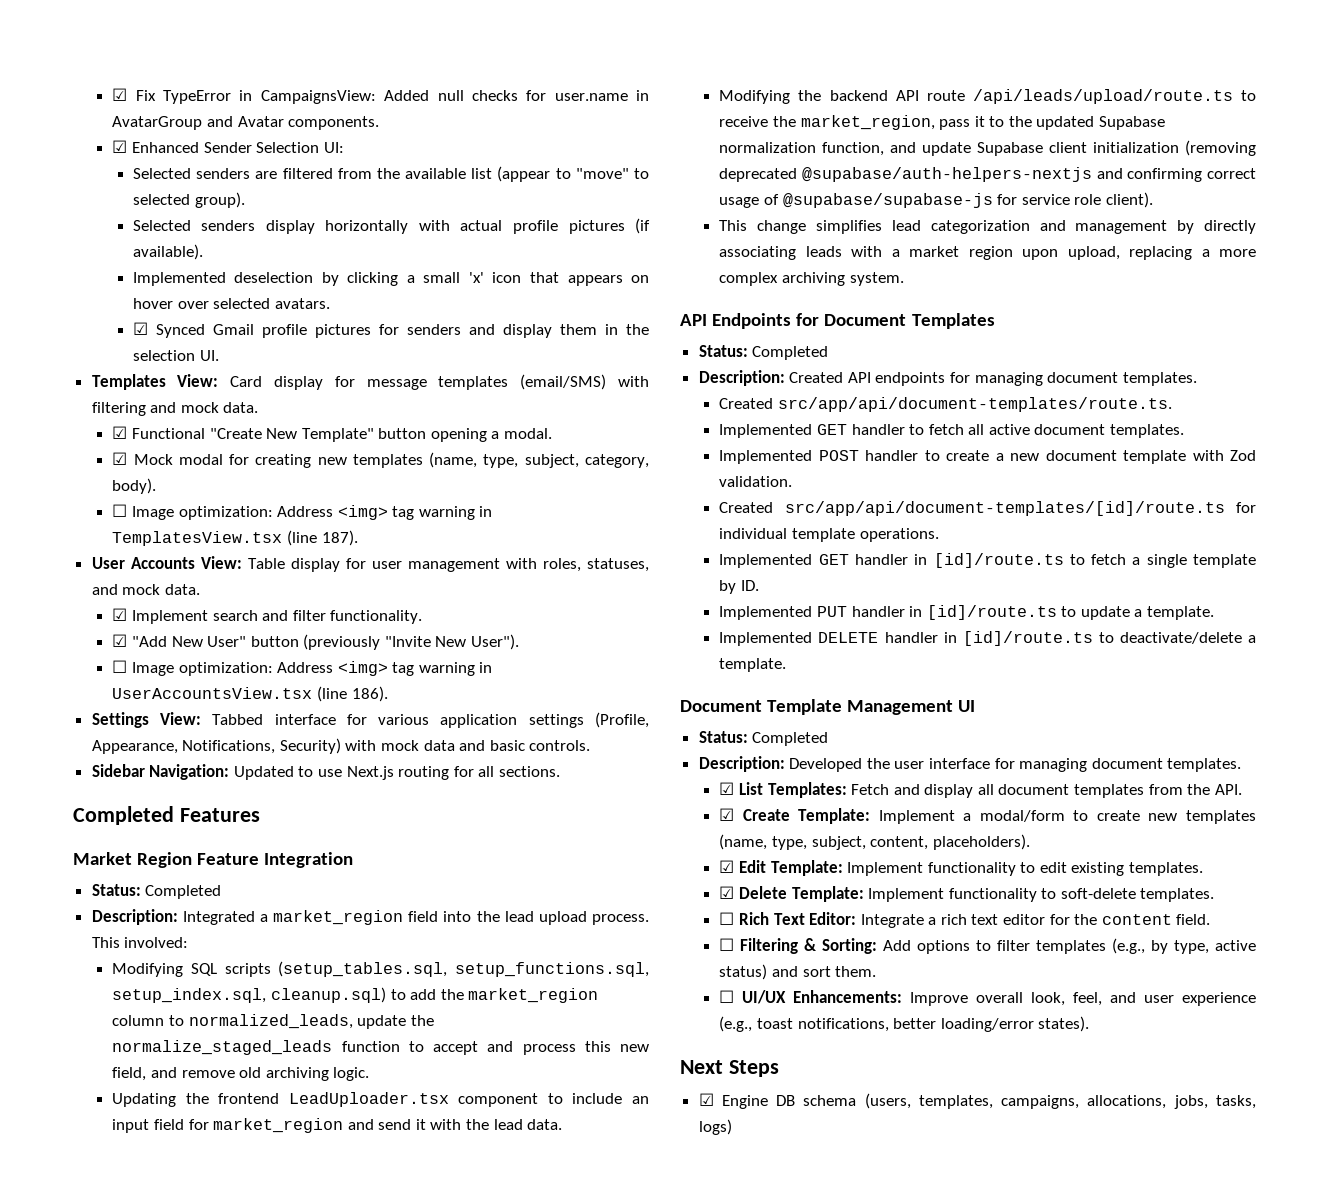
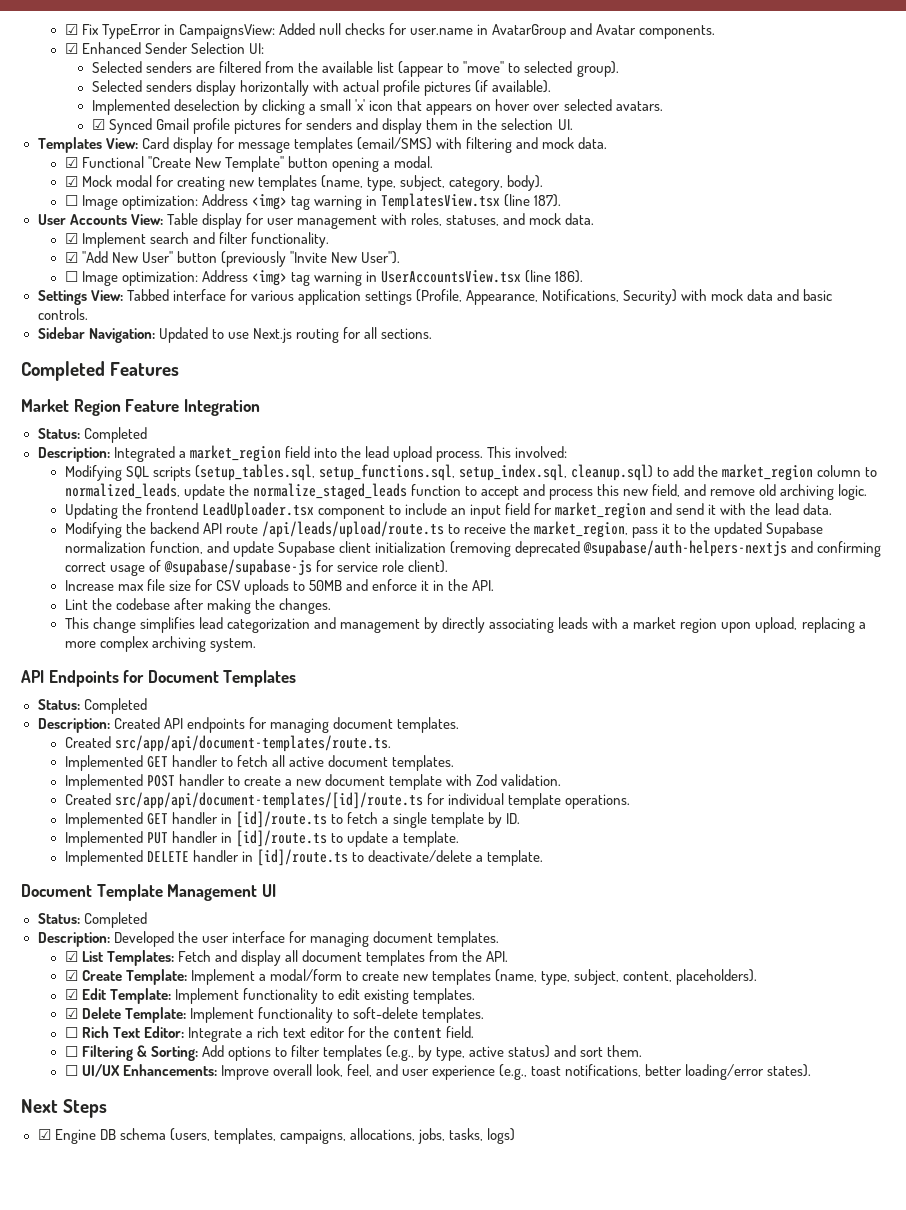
(1153, 200) none -> [64,579,495,595] [64,598,331,614] // Increase max file size for CSV uploads to 50MB and enforce it in the API. // Lint the codebase after making the changes.

